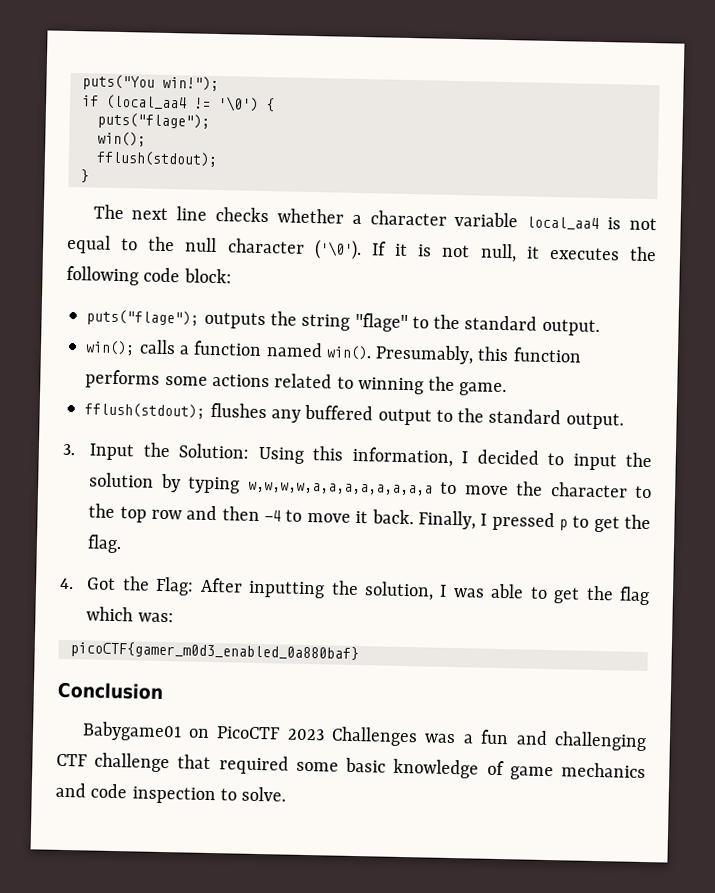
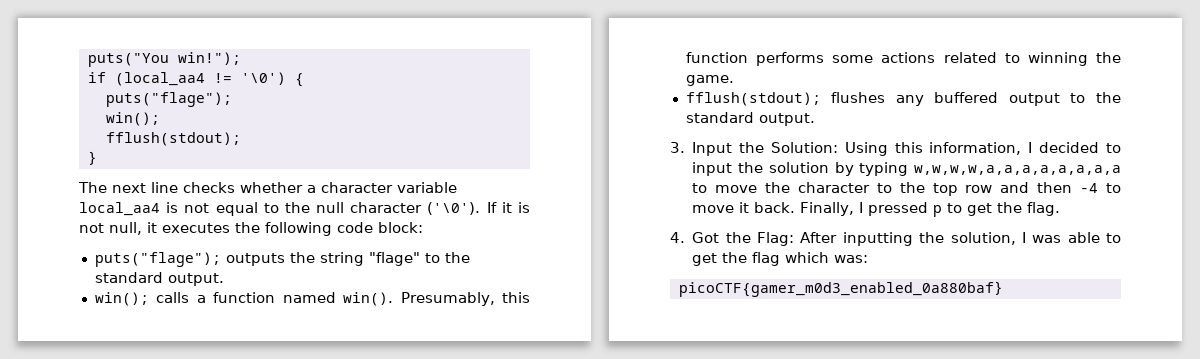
[57,681,164,701] [81,721,647,752] [56,752,646,781] [55,782,287,805] // Conclusion // Babygame01 on PicoCTF 2023 Challenges was a fun and challenging CTF challenge that required some basic knowledge of game mechanics and code inspection to solve. -> (1003, 289) none

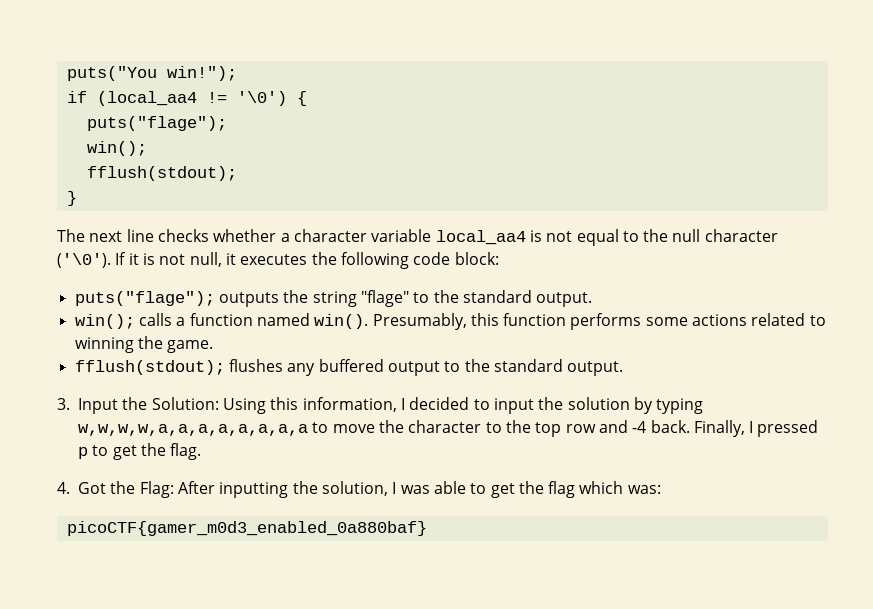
[1037,182,1121,193] [692,202,750,213] then -4 to move it -> [632,421,647,433] -4

